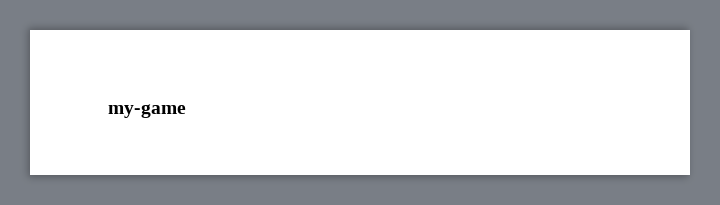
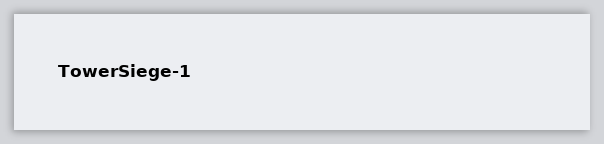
[108,104,186,118] my-game -> [58,64,191,81] TowerSiege-1

